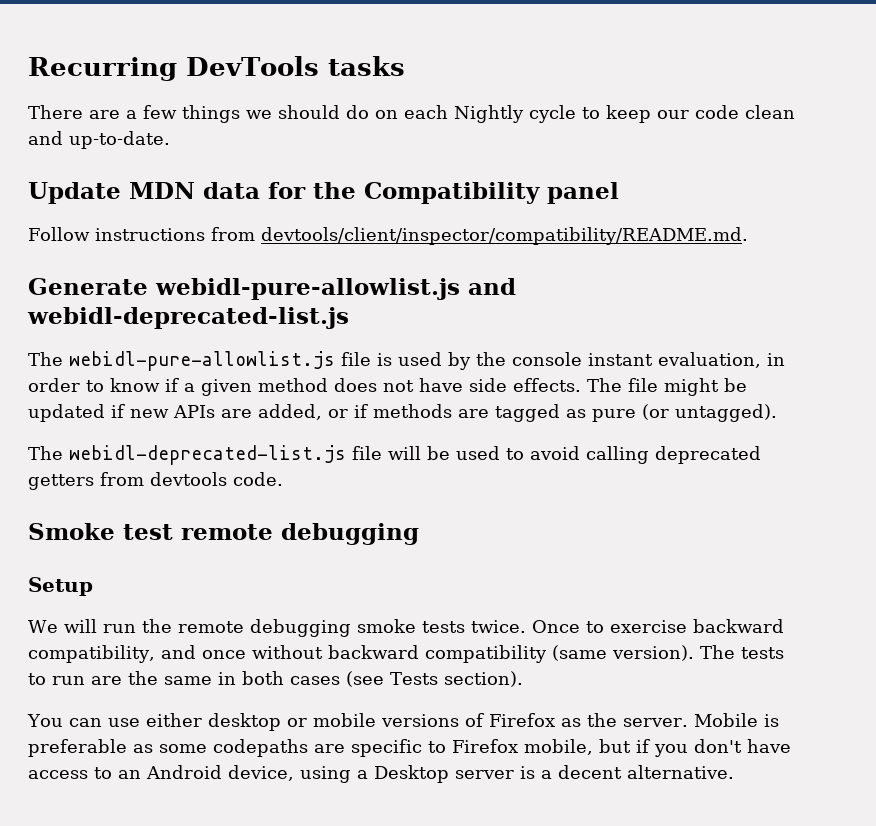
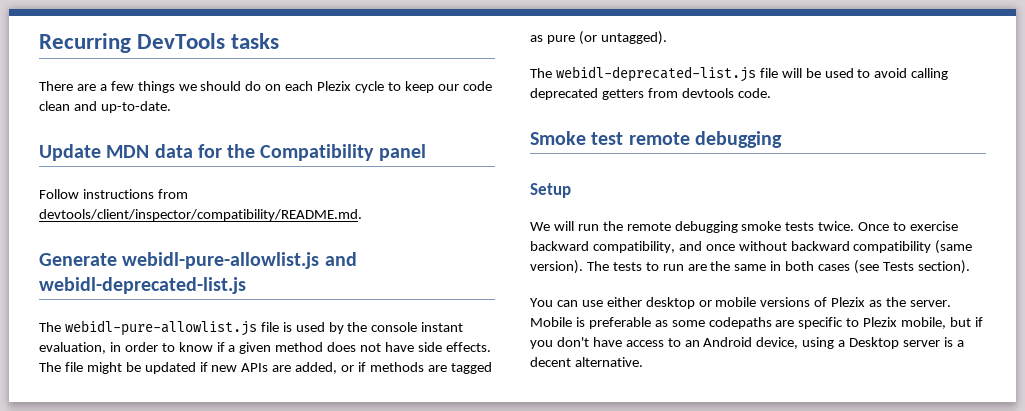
[454,105,524,123] Nightly -> [317,81,352,91] Plezix
[488,713,555,727] Firefox -> [831,297,866,307] Plezix
[452,739,518,753] Firefox -> [863,317,898,327] Plezix

